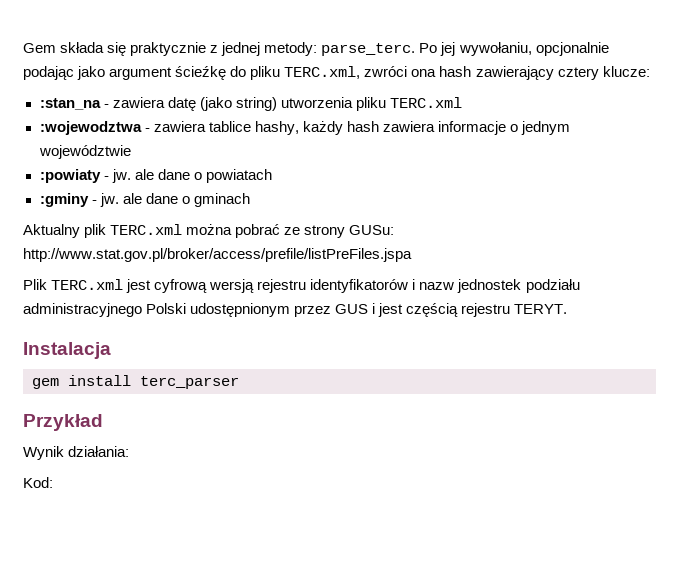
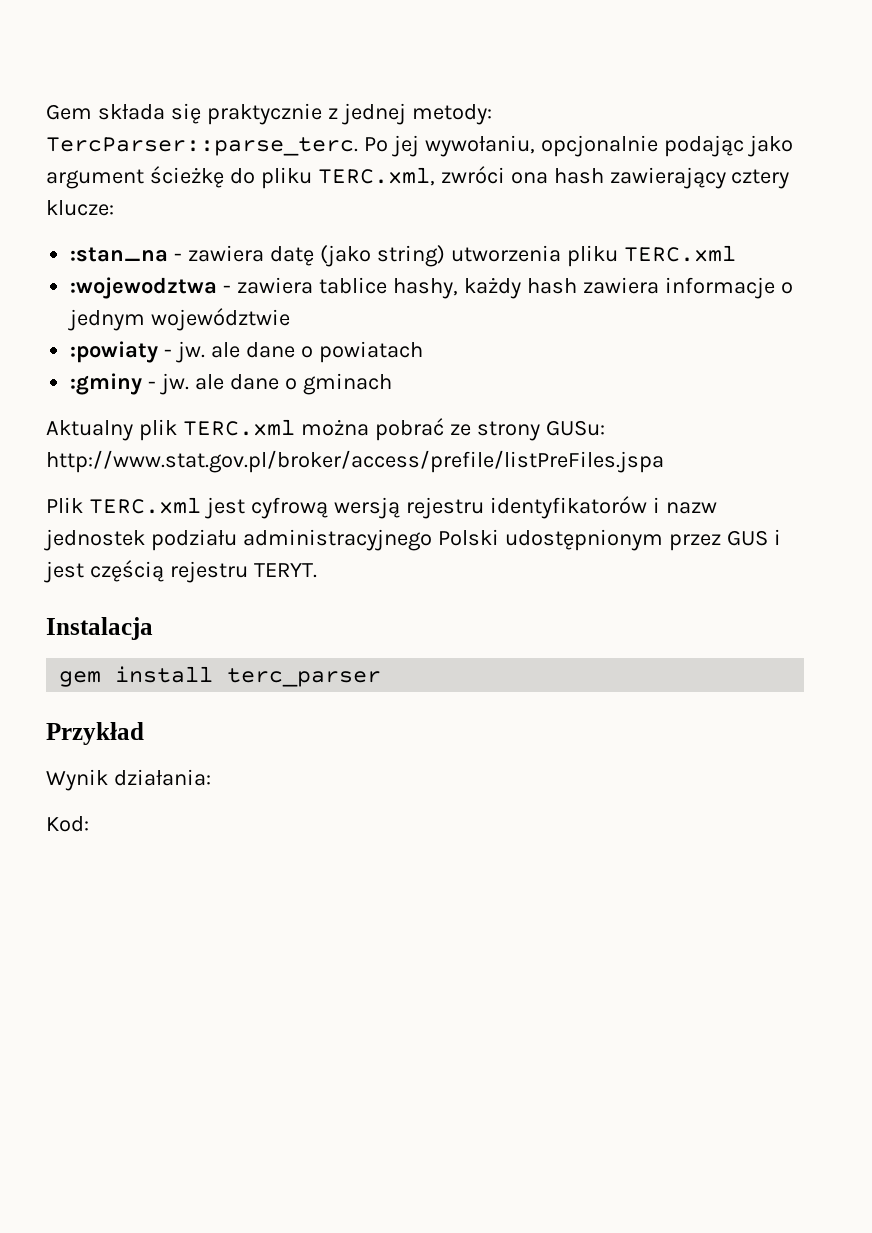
[321,43,416,56] parse_terc. -> [46,137,358,156] TercParser::parse_terc.
[175,66,227,80] ścieźkę -> [149,166,224,188] ścieżkę

